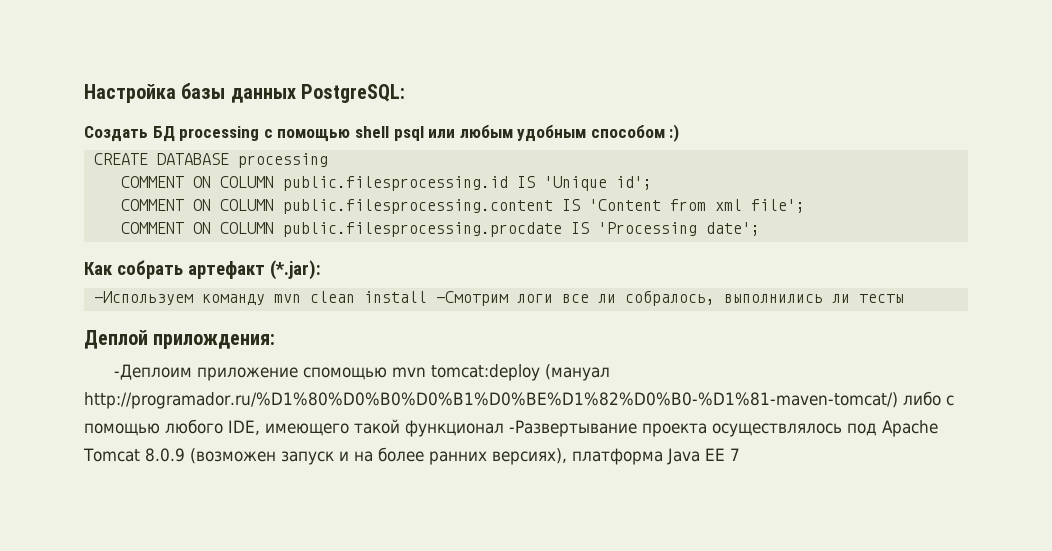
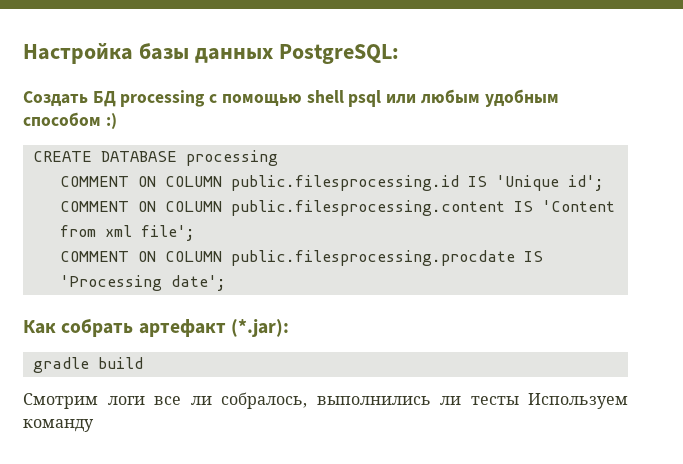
[93,291,508,306] -Используем команду mvn clean install -Смотрим -> [32,357,143,373] [23,393,98,409] gradle build // Смотрим
[84,330,276,349] [114,364,611,381] [84,391,954,409] [84,419,938,437] [83,447,740,465] // Деплой прилождения: // -Деплоим приложение спомощью mvn tomcat:deploy (мануал http://programador.ru/%D1%80%D0%B0%D0%B1%D0%BE%D1%82%D0%B0-%D1%81-maven-tomcat/) либо с помощью любого IDE, имеющего такой функционал -Развертывание проекта осуществлялось под Apache Tomcat 8.0.9 (возможен запуск и на более ранних версиях), платформа Java EE 7 -> [528,393,628,409] [23,419,94,432] Используем команду

